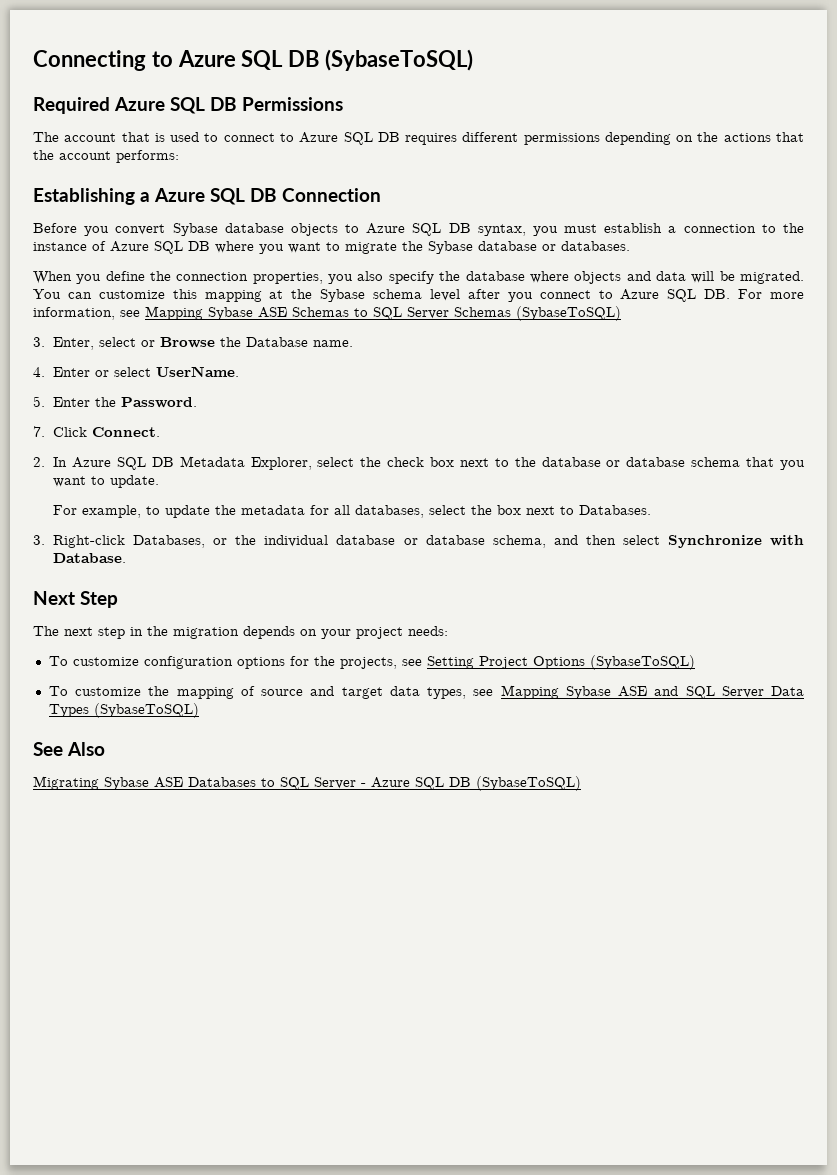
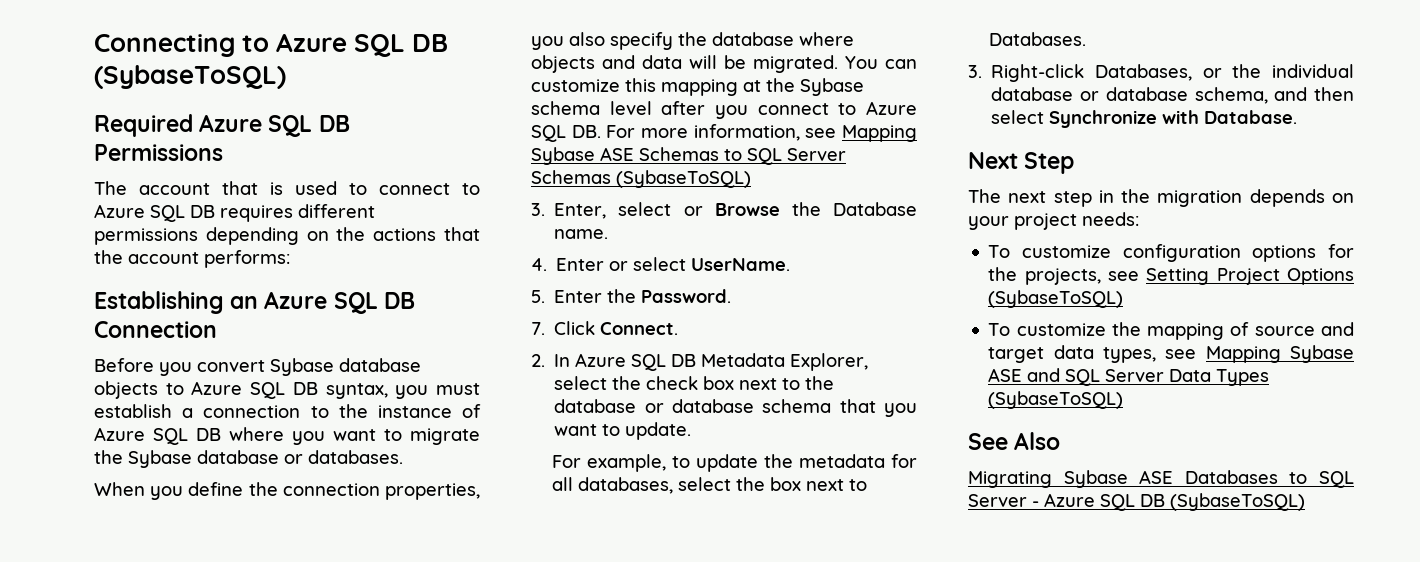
[140,192,150,202] a -> [230,296,259,309] an

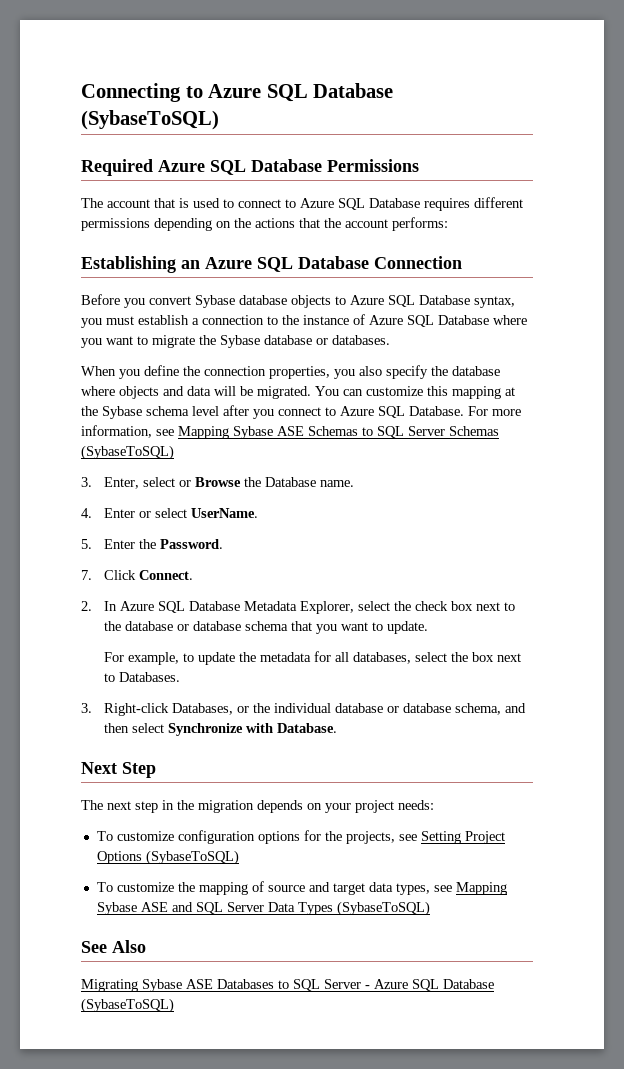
[412,34,449,52] DB -> [313,83,394,98] Database
[318,115,350,132] DB -> [251,159,322,172] Database
[190,205,215,218] DB -> [369,198,420,208] Database
[383,292,415,309] DB -> [298,256,369,269] Database
[292,382,318,395] DB -> [419,295,470,305] Database
[196,428,221,441] DB -> [438,315,489,325] Database
[571,125,601,138] DB. -> [409,406,464,416] Database.
[671,354,697,367] DB -> [188,601,240,611] Database
[1140,494,1165,507] DB -> [443,979,494,989] Database

